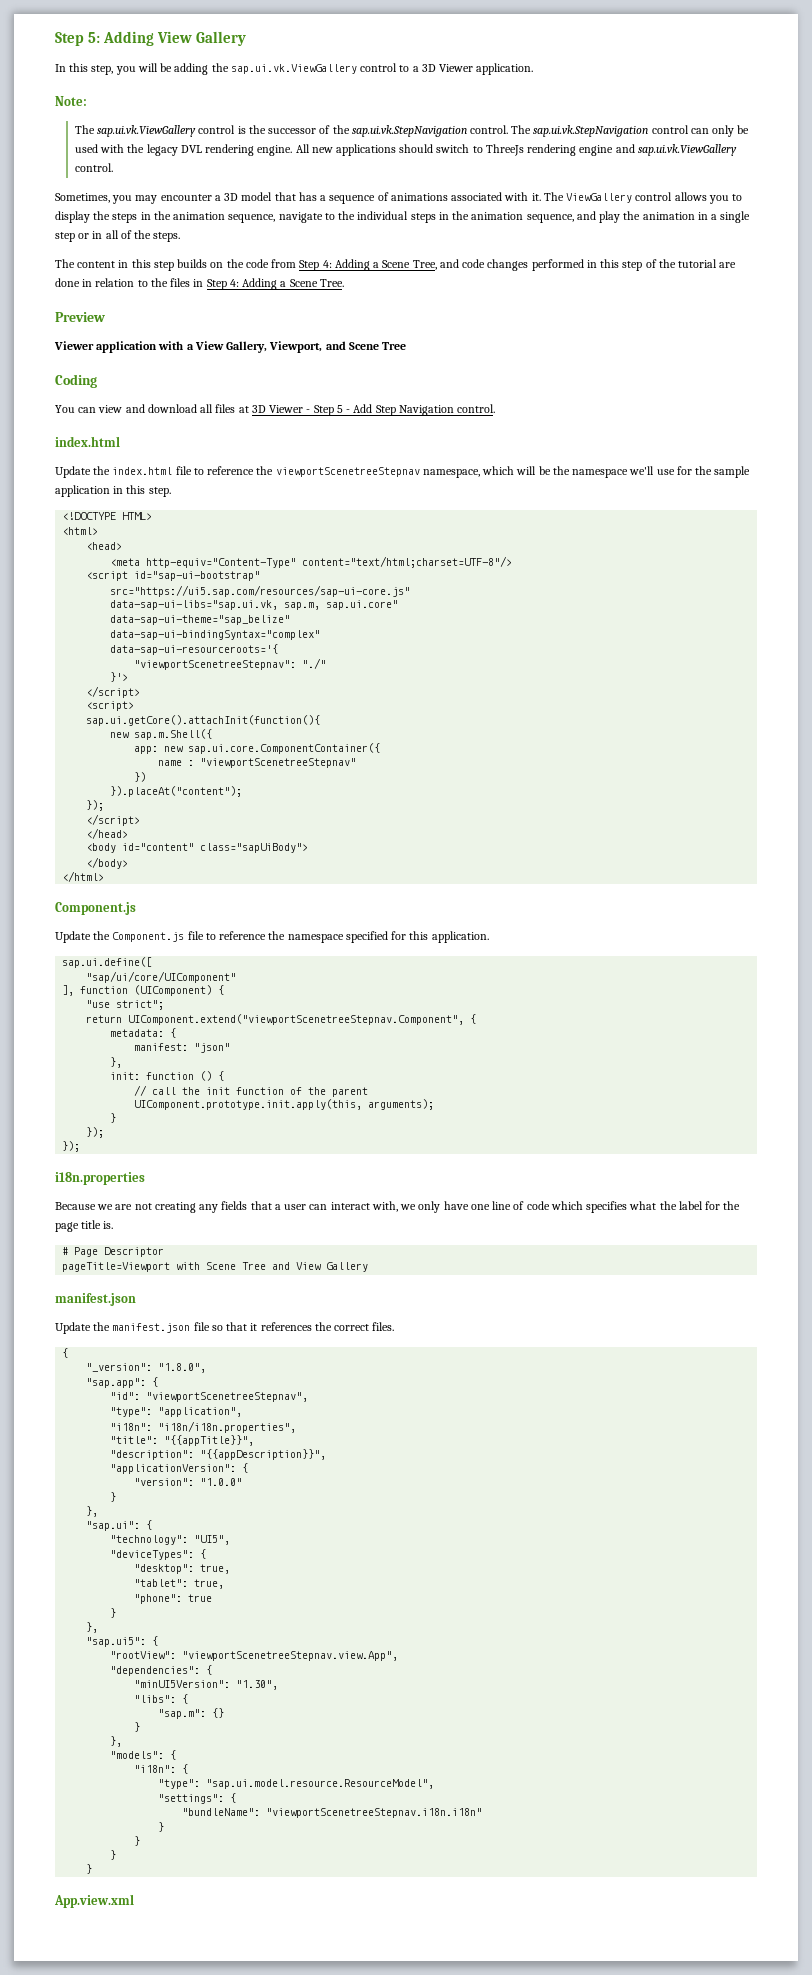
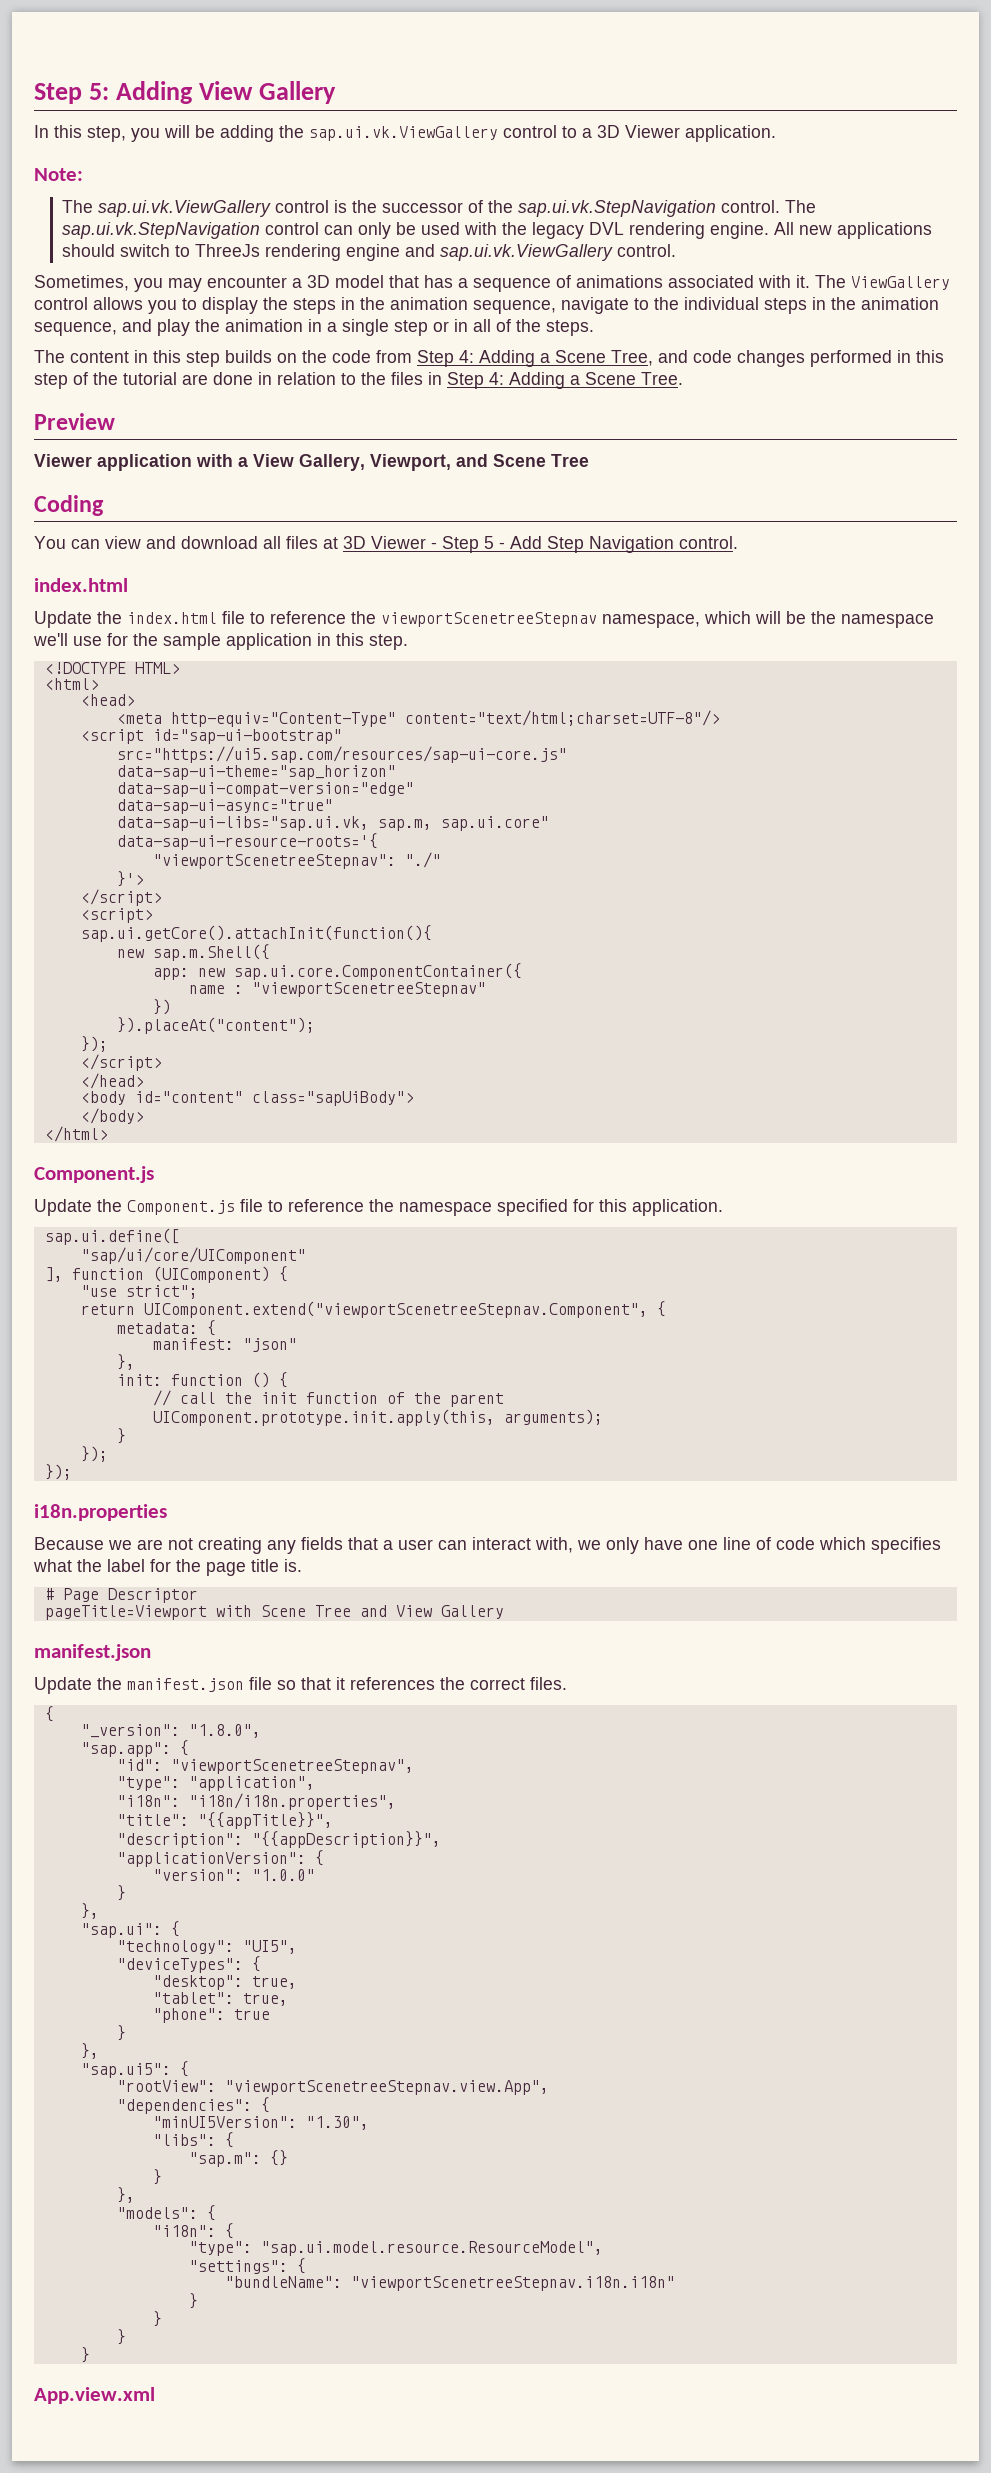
(411, 591) none -> [116,765,396,780] [116,782,414,797] [116,799,333,814] // data-sap-ui-theme="sap_horizon" // data-sap-ui-compat-version="edge" // data-sap-ui-async="true"
[110,615,291,625] [110,630,321,640] [110,644,279,655] data-sap-ui-theme="sap_belize" // data-sap-ui-bindingSyntax="complex" // data-sap-ui-resourceroots='{ -> [116,833,378,850] data-sap-ui-resource-roots='{

